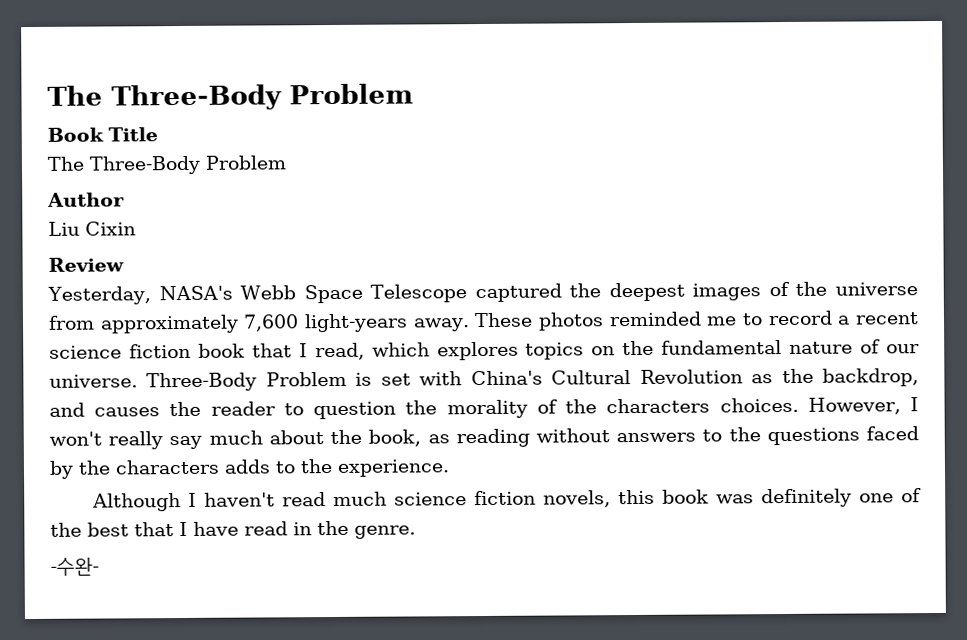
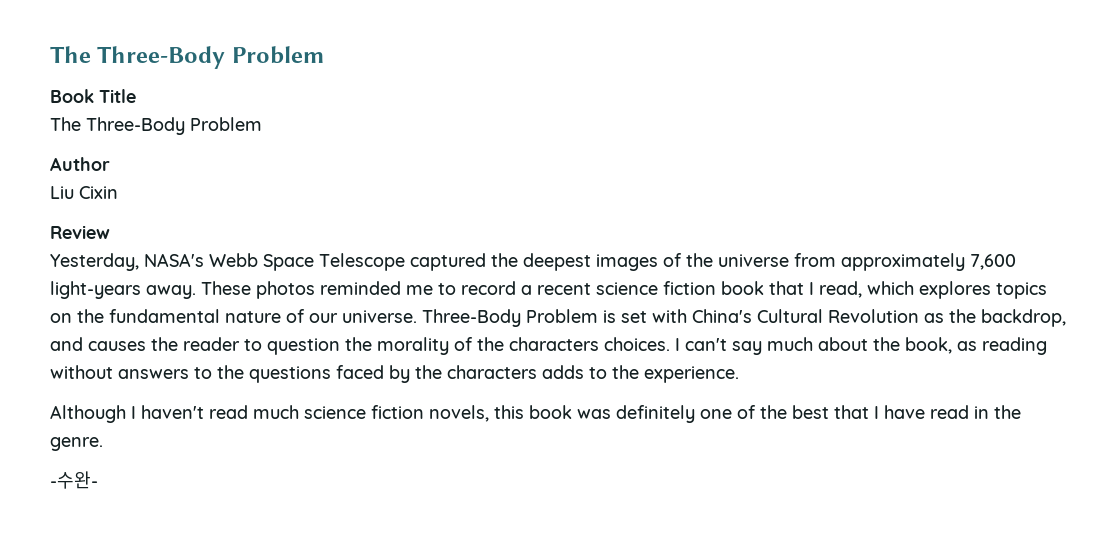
[807,397,920,415] [49,431,164,450] However, I won't really -> [675,338,727,351] I can't

